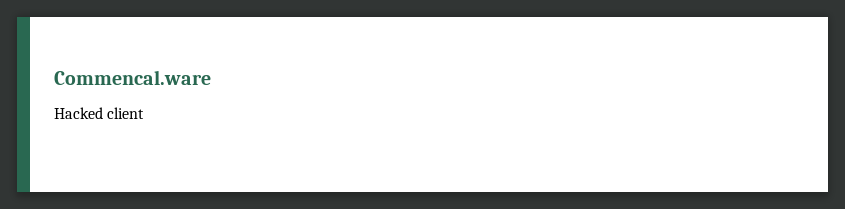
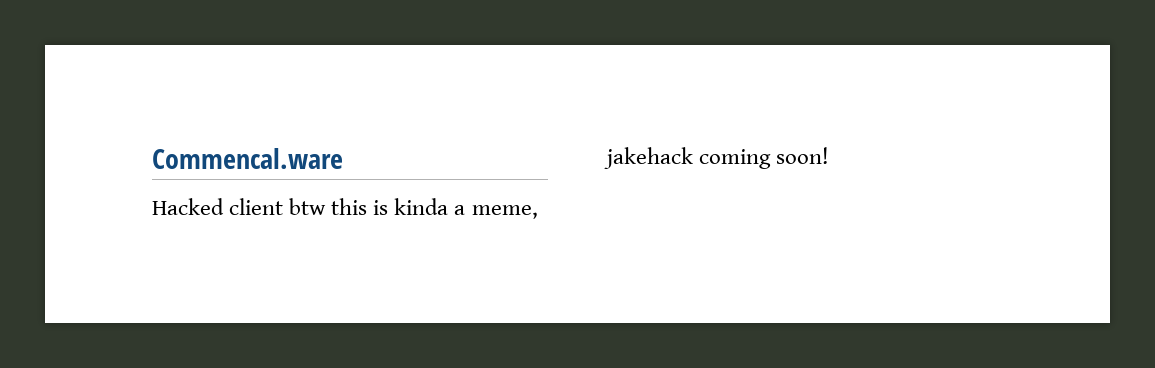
(145, 113) none -> [289,198,538,219] [604,147,830,169] btw this is kinda a meme, jakehack coming soon!

